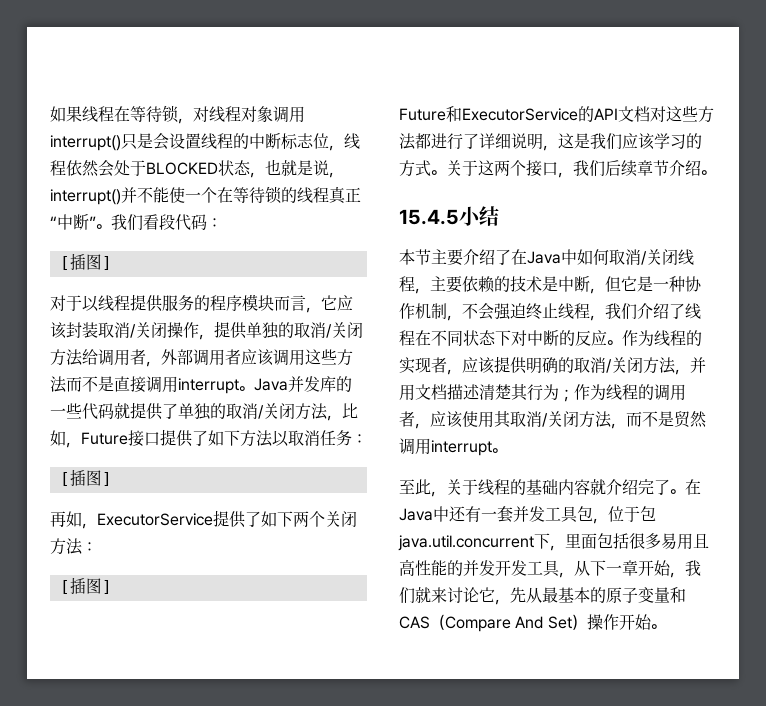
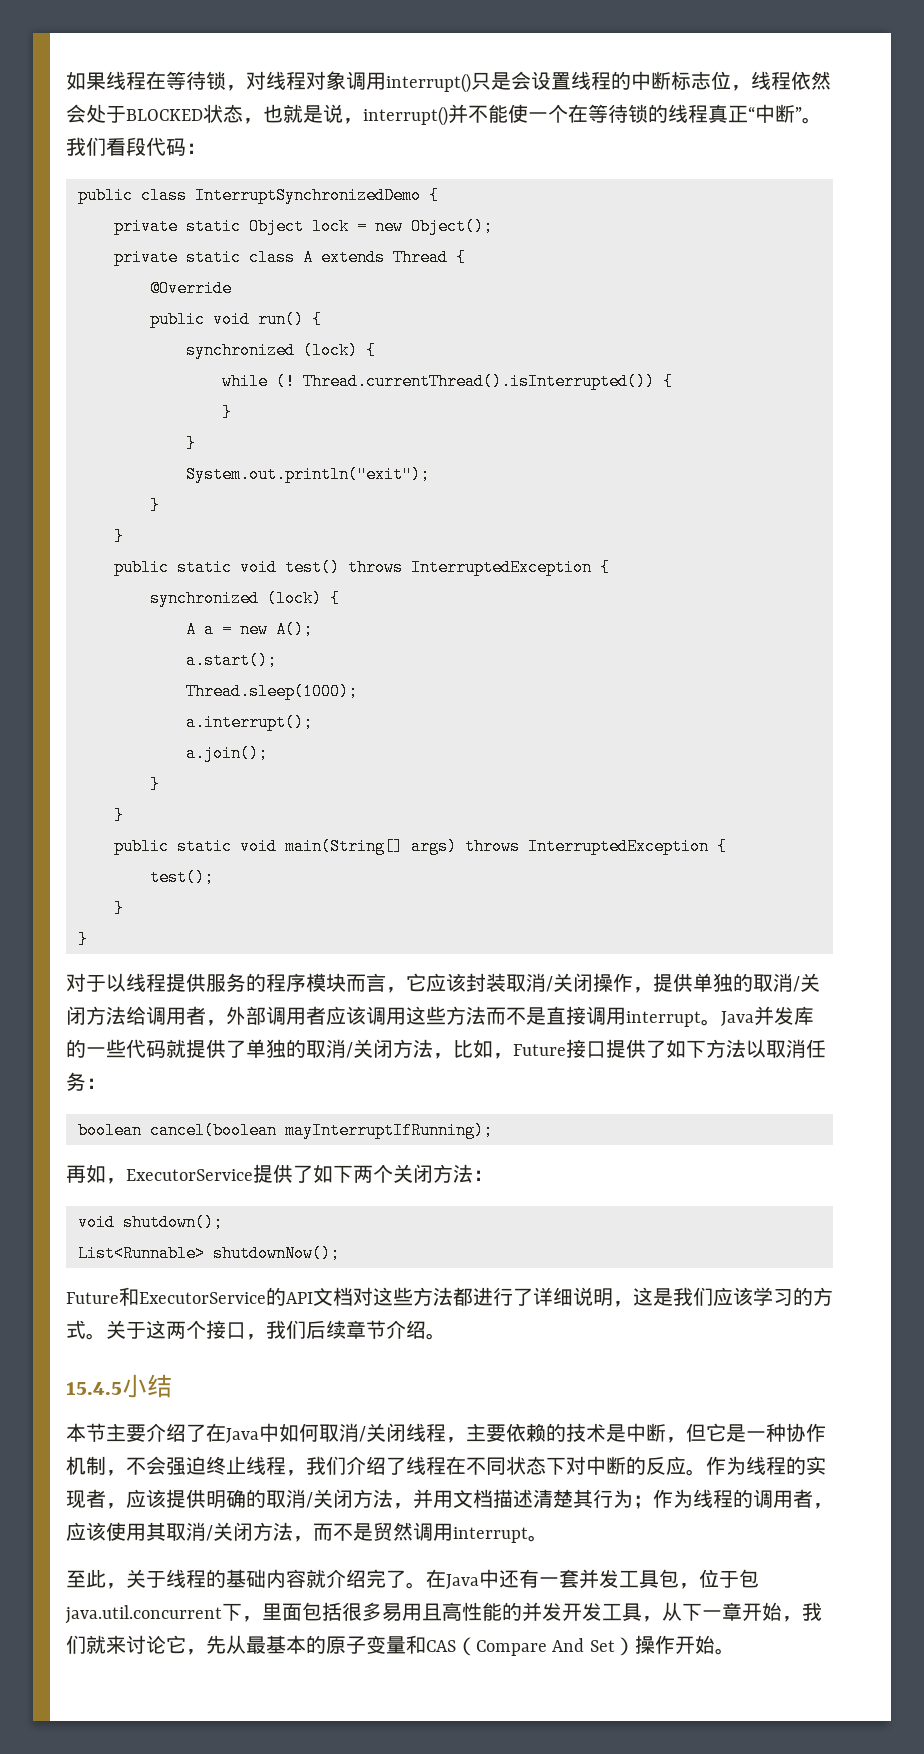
[59,253,112,270] [插图] -> [77,187,439,204] [113,218,493,235] [113,249,466,266] [149,280,232,297] [149,311,322,328] [185,342,376,359] [221,373,673,390] [221,404,232,421] [185,435,196,452] [185,466,430,483] [149,497,160,514] [113,528,124,545] [113,559,610,576] [149,590,340,607] [185,621,313,638] [185,652,277,669] [185,683,358,700] [185,714,313,731] [185,745,268,762] [149,776,160,793] [113,807,124,824] [113,838,727,855] [149,869,214,886] [113,900,124,917] [77,931,88,948] public class InterruptSynchronizedDemo { // private static Object lock = new Object(); // private static class A extends Thread { // @Override // public void run() { // synchronized (lock) { // while (! Thread.currentThread().isInterrupted()) { // } // } // System.out.println("exit"); // } // } // public static void test() throws InterruptedException { // synchronized (lock) { // A a = new A(); // a.start(); // Thread.sleep(1000); // a.interrupt(); // a.join(); // } // } // public static void main(String[] args) throws InterruptedException { // test(); // } // }
[59,469,112,486] [插图] -> [77,1122,493,1139] boolean cancel(boolean mayInterruptIfRunning);
[59,577,112,594] [插图] -> [77,1214,223,1231] [77,1245,340,1262] void shutdown(); // List<Runnable> shutdownNow();

